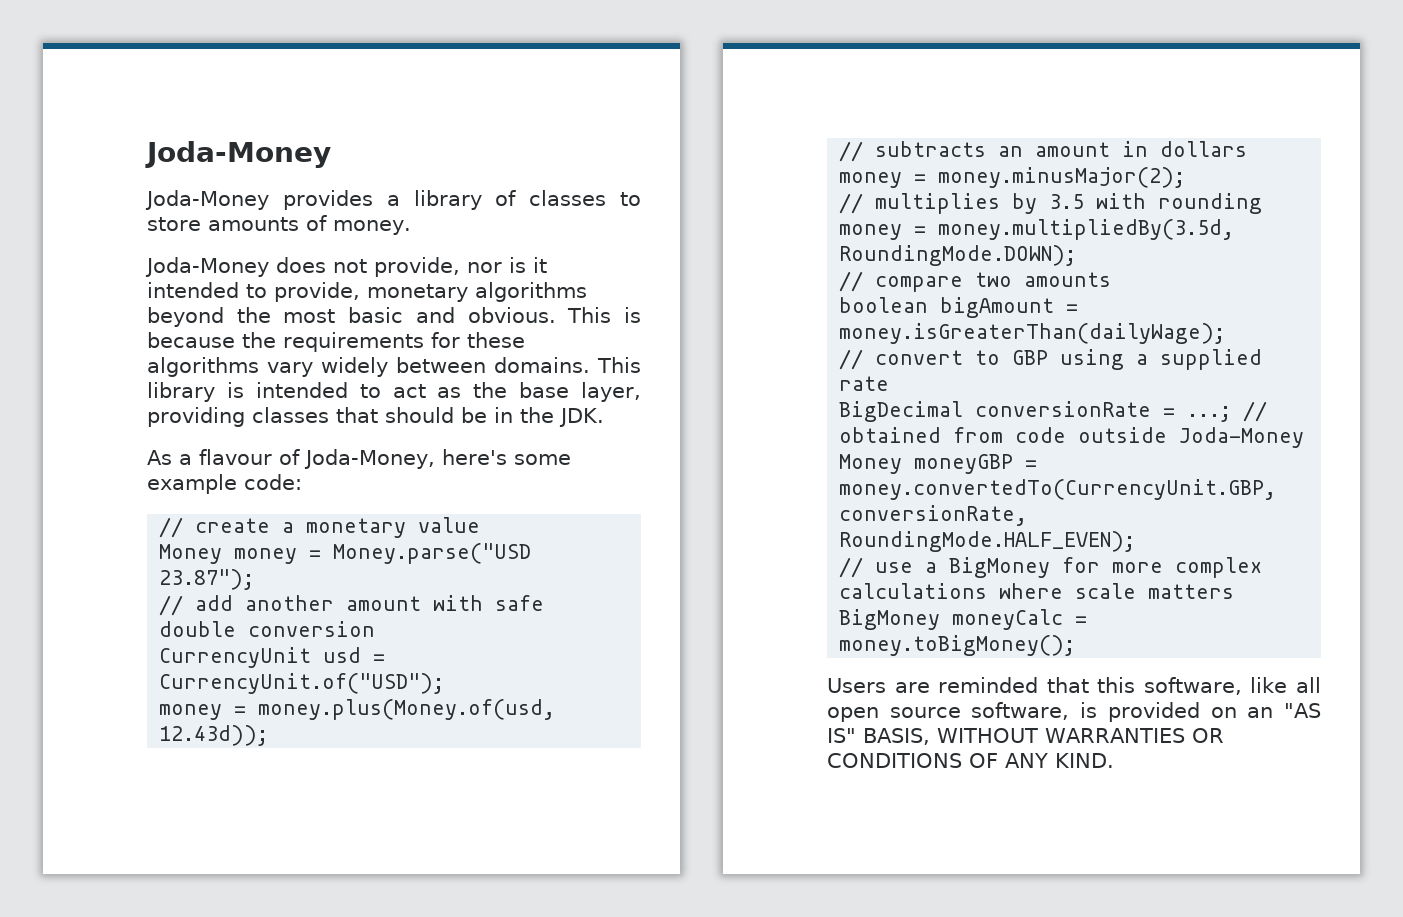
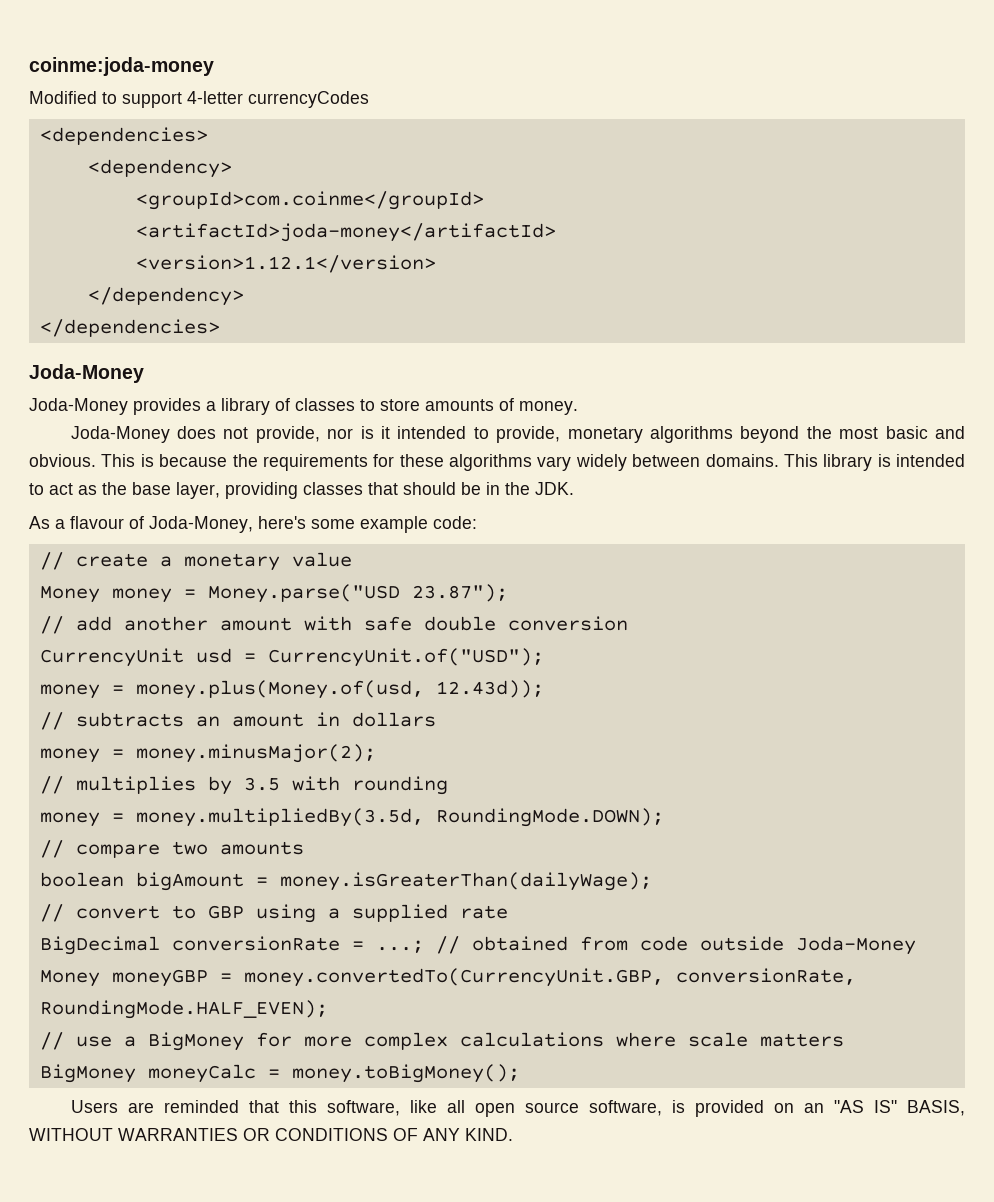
(145, 154) none -> [29,57,214,76] [29,91,369,108] [39,127,208,145] [87,159,232,178] [135,191,484,210] [135,223,556,242] [135,255,436,273] [87,287,244,306] [39,319,220,337] coinme:joda-money // Modified to support 4-letter currencyCodes // <dependencies> // <dependency> // <groupId>com.coinme</groupId> // <artifactId>joda-money</artifactId> // <version>1.12.1</version> // </dependency> // </dependencies> //

